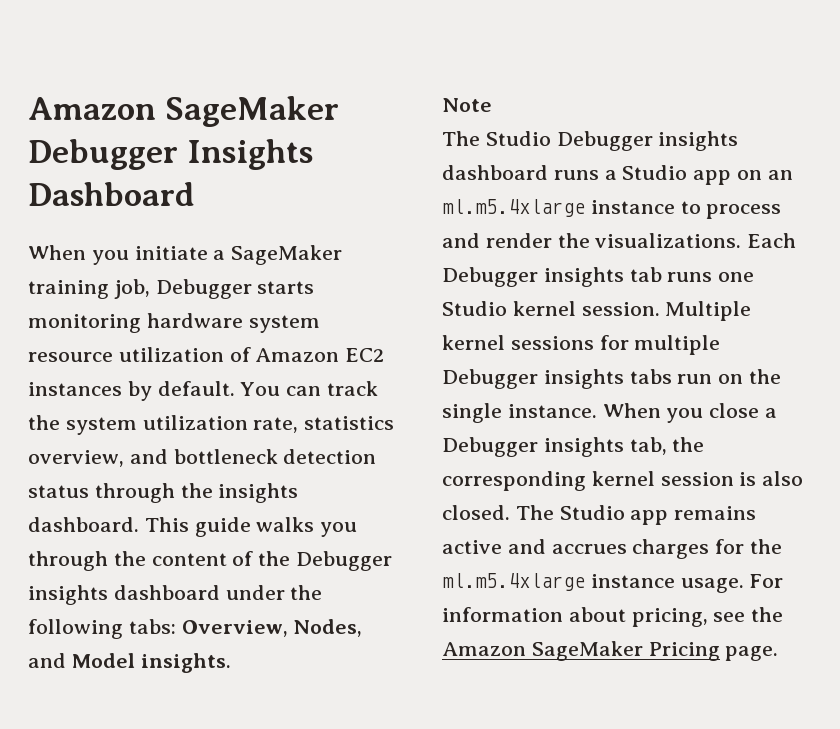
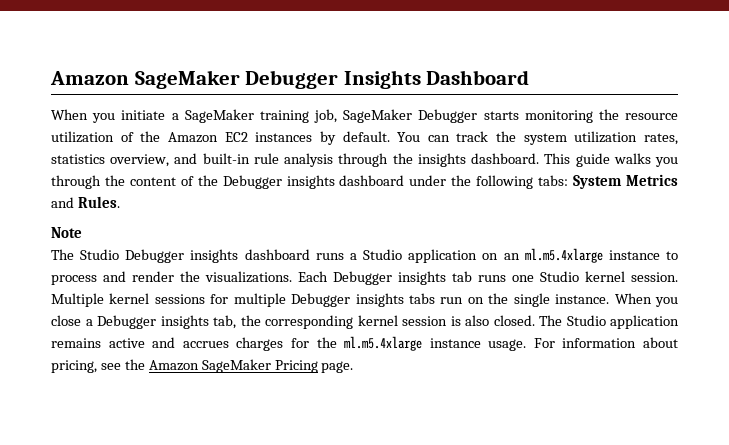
(150, 289) none -> [343,109,413,123] SageMaker
[146,313,320,333] hardware system -> [598,109,619,120] the
(251, 354) none -> [140,131,161,142] the
[253,417,299,433] rate, -> [644,133,679,145] rates,
[173,449,377,464] [28,485,89,498] bottleneck detection status -> [202,153,334,167] built-in rule analysis
[181,619,363,637] [28,653,231,673] Overview, Nodes, and Model insights. -> [573,174,678,189] [51,196,120,208] System Metrics and Rules.
[693,170,732,185] app -> [408,249,478,263] application
[630,510,669,525] app -> [610,315,679,329] application

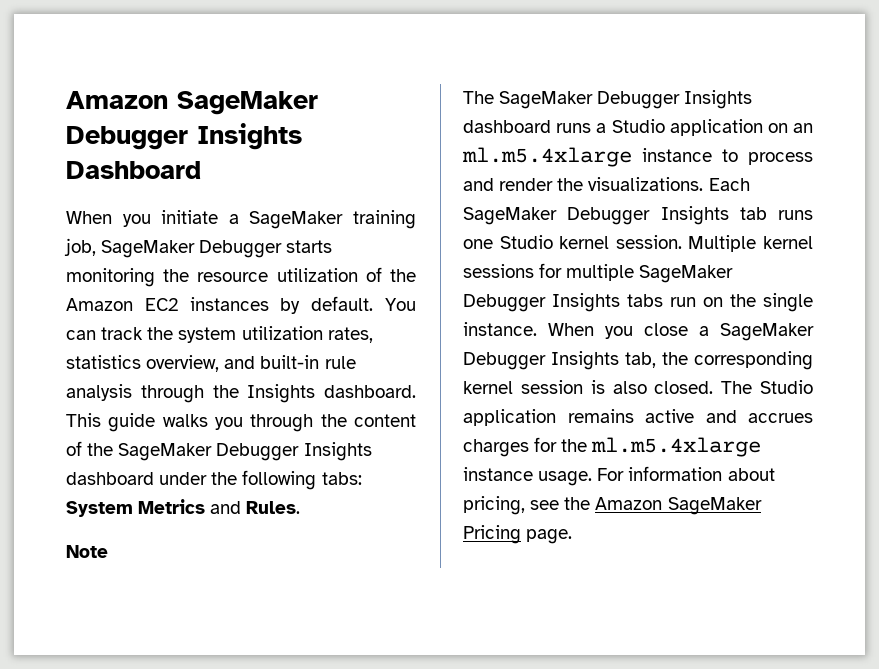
[417,153,466,167] insights -> [247,384,316,403] Insights
[222,175,335,189] Debugger insights -> [118,442,372,461] SageMaker Debugger Insights
[80,249,239,263] Studio Debugger insights -> [499,90,753,109] SageMaker Debugger Insights
[333,271,446,285] Debugger insights -> [463,206,729,225] SageMaker Debugger Insights
[291,293,404,307] Debugger insights -> [639,265,734,283] [463,293,620,312] SageMaker Debugger Insights
[97,315,209,329] Debugger insights -> [720,323,814,341] [463,351,619,370] SageMaker Debugger Insights

